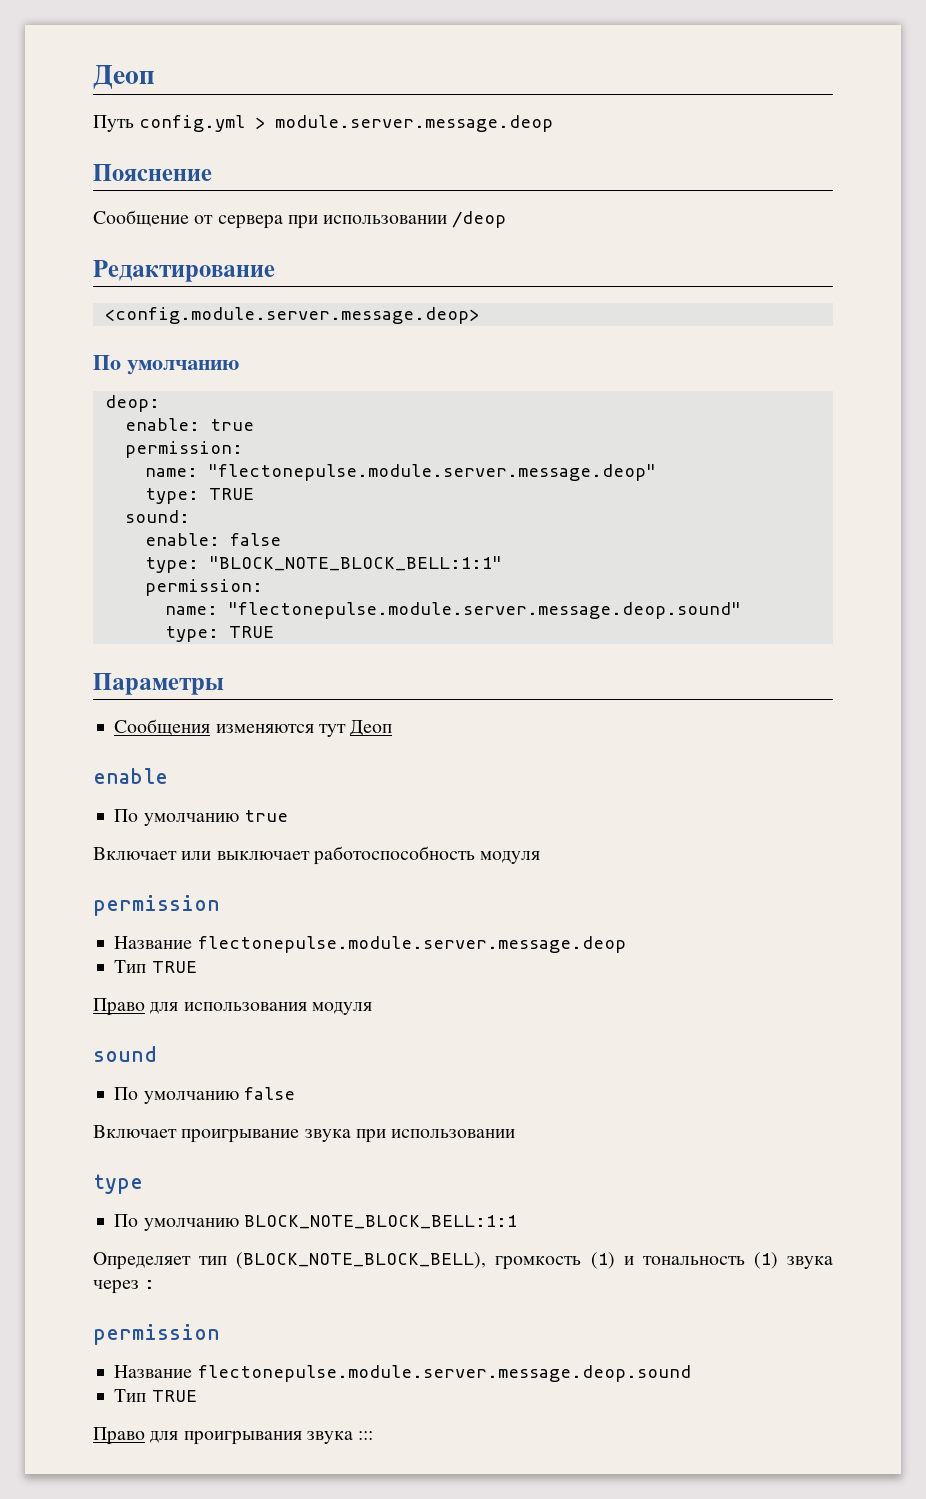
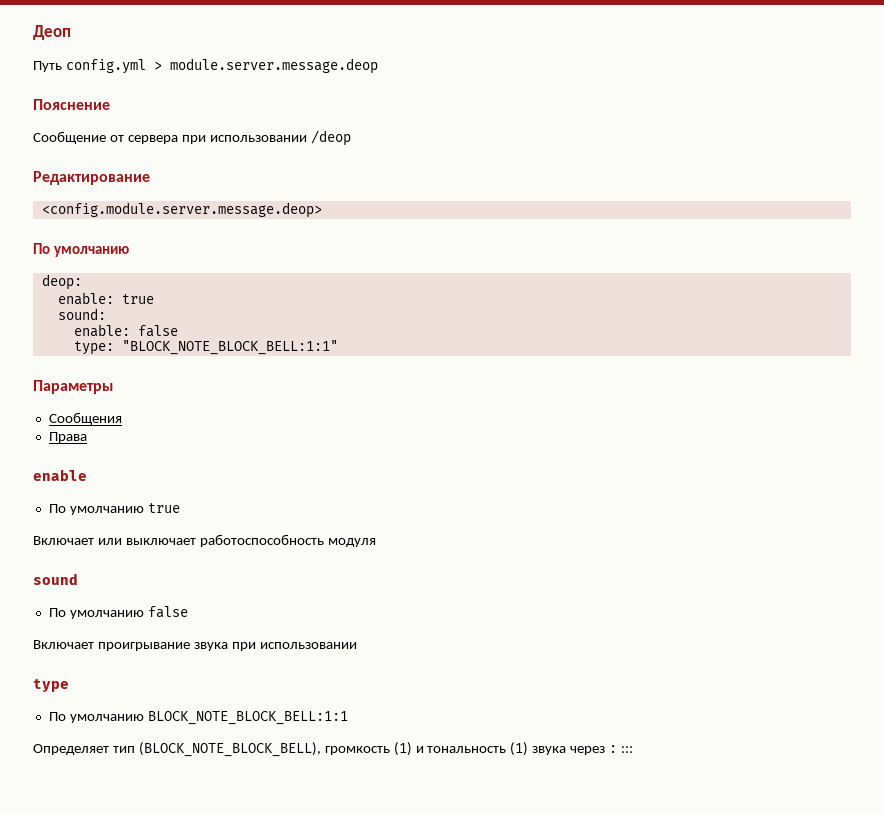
[124,441,243,458] [144,464,656,481] [144,488,254,504] // permission: // name: "flectonepulse.module.server.message.deop" // type: TRUE -> (154, 299) none
[144,579,263,596] [164,602,741,619] [164,626,274,642] // permission: // name: "flectonepulse.module.server.message.deop.sound" // type: TRUE -> (338, 347) none
[215,720,393,737] изменяются тут Деоп -> [48,432,87,443] // Права
[93,895,220,916] [114,936,626,953] [114,960,197,973] [93,998,372,1016] // permission // Название flectonepulse.module.server.message.deop // Тип TRUE // Право для использования модуля -> (376, 542) none
[93,1324,220,1345] [114,1365,691,1382] [114,1389,197,1402] [93,1427,353,1445] // permission // Название flectonepulse.module.server.message.deop.sound // Тип TRUE // Право для проигрывания звука -> (618, 749) none

